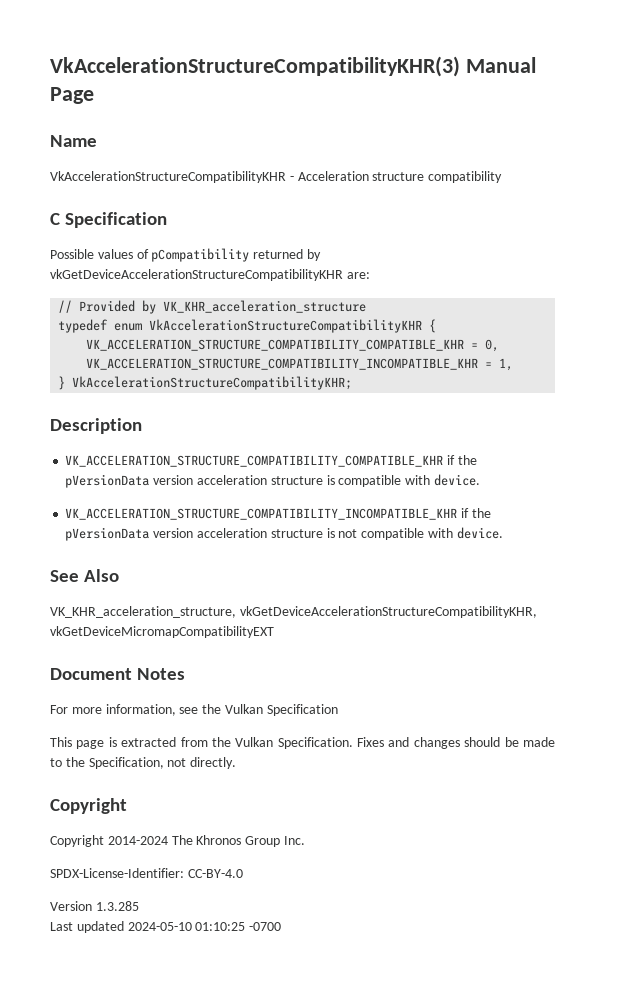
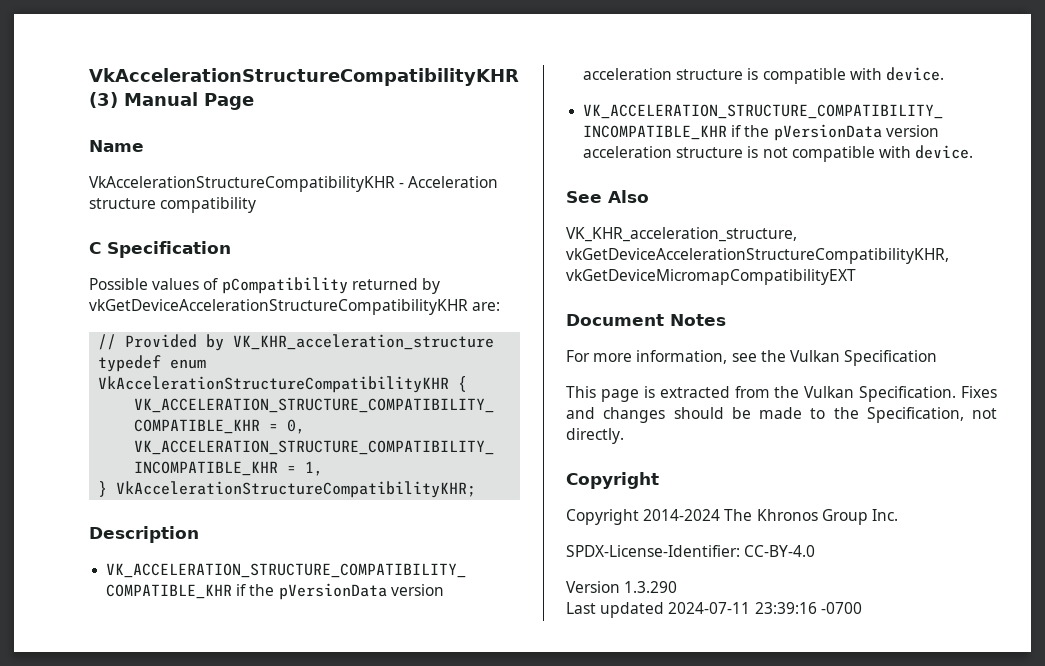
[95,901,139,911] 1.3.285 -> [624,581,678,593] 1.3.290
[127,922,246,931] 2024-05-10 01:10:25 -> [668,602,817,614] 2024-07-11 23:39:16

